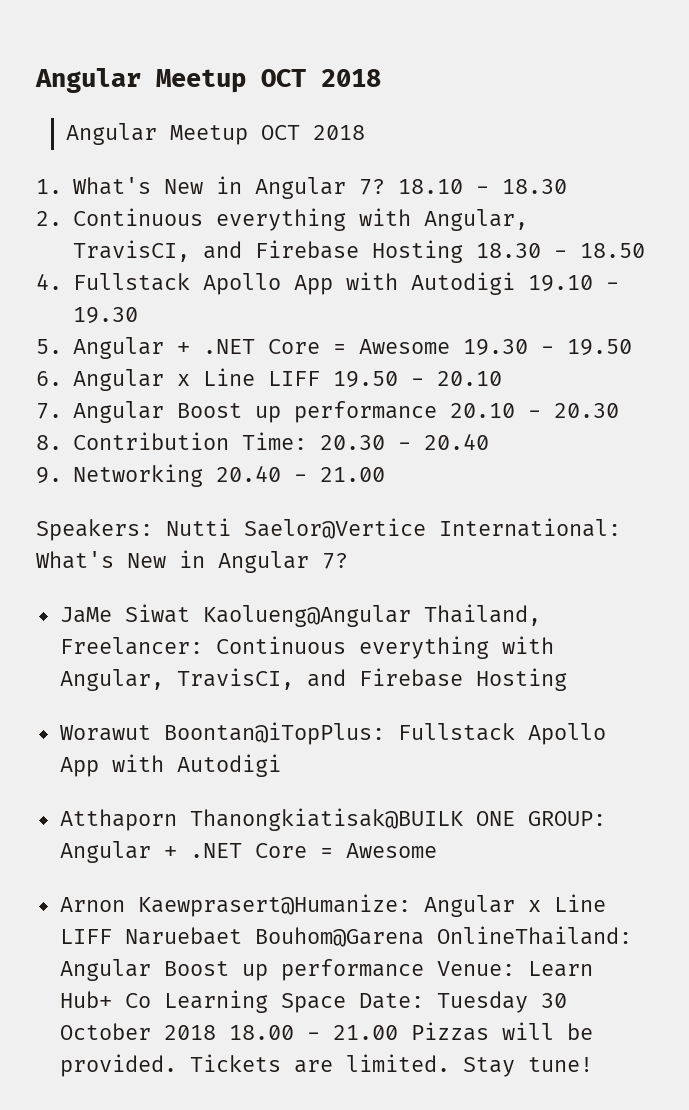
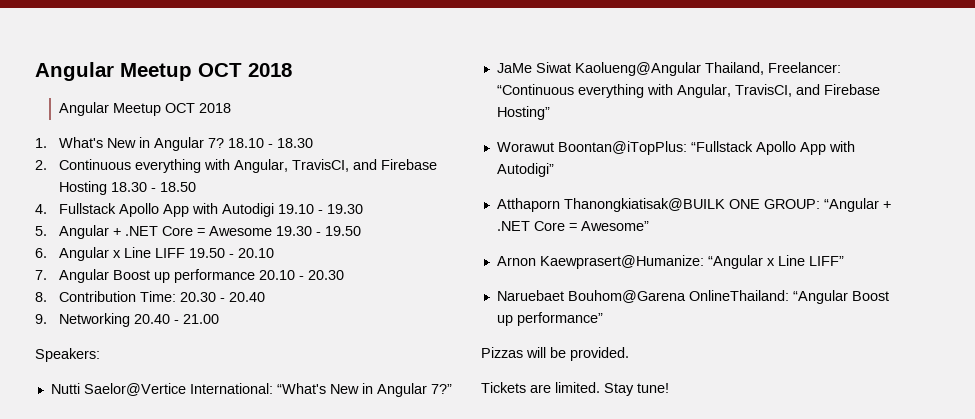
(153, 530) none -> (100, 355) //
[36,550,348,573] What's New in Angular 7? -> [276,383,452,397] “What's New in Angular 7?”
[215,636,554,659] [59,668,567,691] Continuous everything with Angular, TravisCI, and Firebase Hosting -> [496,84,880,98] [496,106,550,120] “Continuous everything with Angular, TravisCI, and Firebase Hosting”
[397,723,606,745] [59,754,281,777] Fullstack Apollo App with Autodigi -> [690,141,855,155] [496,163,554,177] “Fullstack Apollo App with Autodigi”
[59,841,437,863] Angular + .NET Core = Awesome -> [823,198,891,212] [496,221,649,231] “Angular + .NET Core = Awesome”
[423,894,606,917] [59,929,112,944] Angular x Line LIFF -> [707,255,844,269] “Angular x Line LIFF” //
[59,959,593,981] [59,990,567,1013] [59,1023,398,1040] Angular Boost up performance Venue: Learn Hub+ Co Learning Space Date: Tuesday 30 October 2018 18.00 - 21.00 -> [792,290,889,304] [496,312,603,326] “Angular Boost up performance” //
(177, 1065) none -> (629, 354) //

